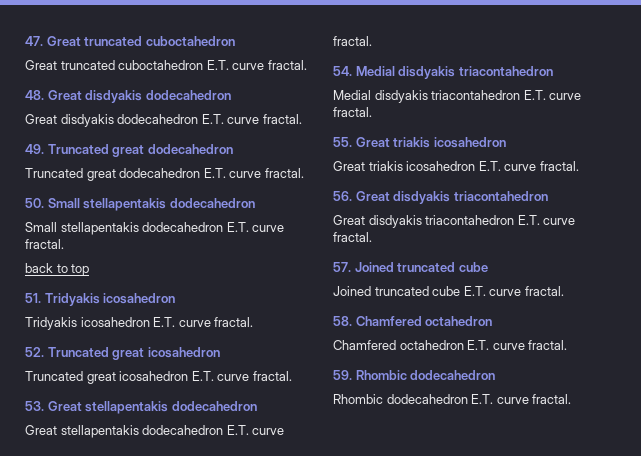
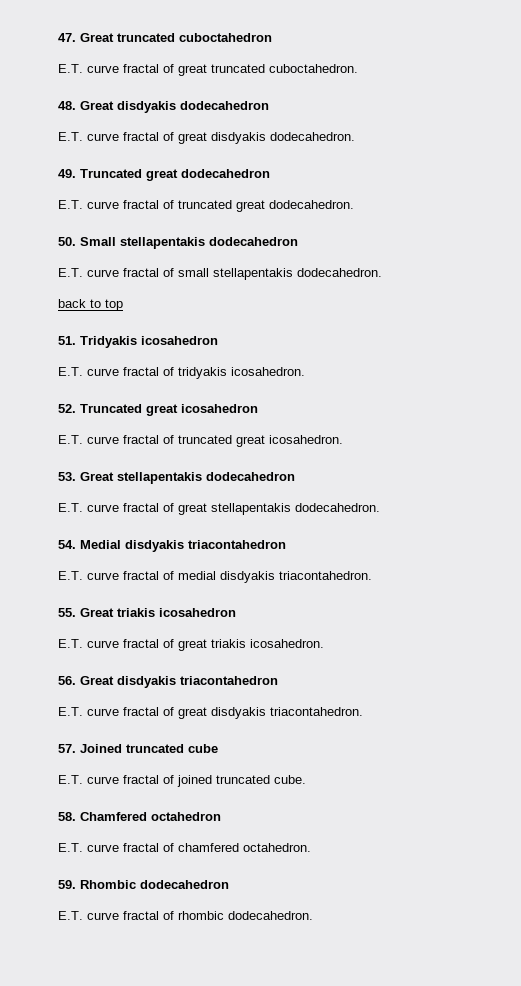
[25,60,307,70] [25,90,231,103] [25,114,302,127] [25,144,233,157] [25,168,304,181] [25,198,255,211] [25,222,285,235] [25,239,64,249] Great truncated cuboctahedron E.T. curve fractal. // 48. Great disdyakis dodecahedron // Great disdyakis dodecahedron E.T. curve fractal. // 49. Truncated great dodecahedron // Truncated great dodecahedron E.T. curve fractal. // 50. Small stellapentakis dodecahedron // Small stellapentakis dodecahedron E.T. curve fractal. -> [58,64,358,76] [58,101,269,113] [58,132,355,144] [58,169,270,181] [58,200,354,212] [58,237,298,249] [58,268,382,280] E.T. curve fractal of great truncated cuboctahedron. // 48. Great disdyakis dodecahedron // E.T. curve fractal of great disdyakis dodecahedron. // 49. Truncated great dodecahedron // E.T. curve fractal of truncated great dodecahedron. // 50. Small stellapentakis dodecahedron // E.T. curve fractal of small stellapentakis dodecahedron.
[25,317,254,330] [25,347,220,360] [25,371,292,384] [25,401,257,414] [25,425,285,438] [333,36,372,46] [333,66,553,79] [333,90,582,103] [333,107,372,117] [333,137,506,148] [333,161,579,171] [333,191,548,204] [333,215,576,228] [333,232,372,242] [333,262,488,272] [333,286,564,296] [333,316,493,326] [333,340,568,350] [333,370,496,380] [333,394,572,404] Tridyakis icosahedron E.T. curve fractal. // 52. Truncated great icosahedron // Truncated great icosahedron E.T. curve fractal. // 53. Great stellapentakis dodecahedron // Great stellapentakis dodecahedron E.T. curve fractal. // 54. Medial disdyakis triacontahedron // Medial disdyakis triacontahedron E.T. curve fractal. // 55. Great triakis icosahedron // Great triakis icosahedron E.T. curve fractal. // 56. Great disdyakis triacontahedron // Great disdyakis triacontahedron E.T. curve fractal. // 57. Joined truncated cube // Joined truncated cube E.T. curve fractal. // 58. Chamfered octahedron // Chamfered octahedron E.T. curve fractal. // 59. Rhombic dodecahedron // Rhombic dodecahedron E.T. curve fractal. -> [58,367,305,379] [58,404,258,416] [58,435,343,447] [58,472,295,484] [58,503,380,515] [58,540,286,552] [58,571,372,583] [58,608,236,617] [58,639,324,651] [58,676,278,688] [58,707,363,719] [58,744,218,753] [58,775,306,787] [58,812,221,821] [58,843,311,852] [58,880,229,889] [58,911,313,920] E.T. curve fractal of tridyakis icosahedron. // 52. Truncated great icosahedron // E.T. curve fractal of truncated great icosahedron. // 53. Great stellapentakis dodecahedron // E.T. curve fractal of great stellapentakis dodecahedron. // 54. Medial disdyakis triacontahedron // E.T. curve fractal of medial disdyakis triacontahedron. // 55. Great triakis icosahedron // E.T. curve fractal of great triakis icosahedron. // 56. Great disdyakis triacontahedron // E.T. curve fractal of great disdyakis triacontahedron. // 57. Joined truncated cube // E.T. curve fractal of joined truncated cube. // 58. Chamfered octahedron // E.T. curve fractal of chamfered octahedron. // 59. Rhombic dodecahedron // E.T. curve fractal of rhombic dodecahedron.

